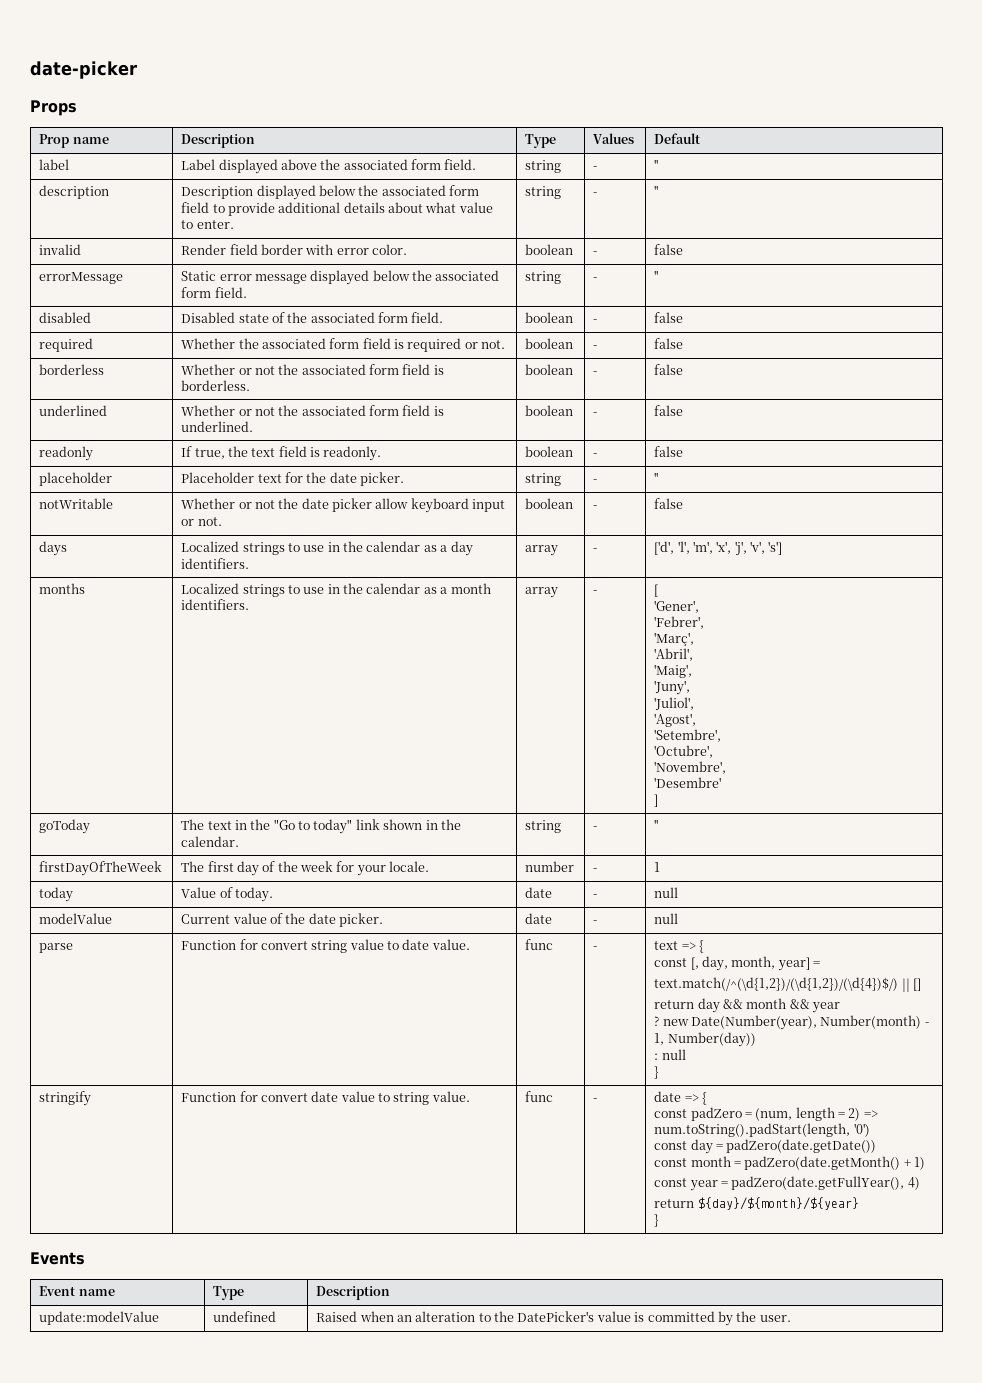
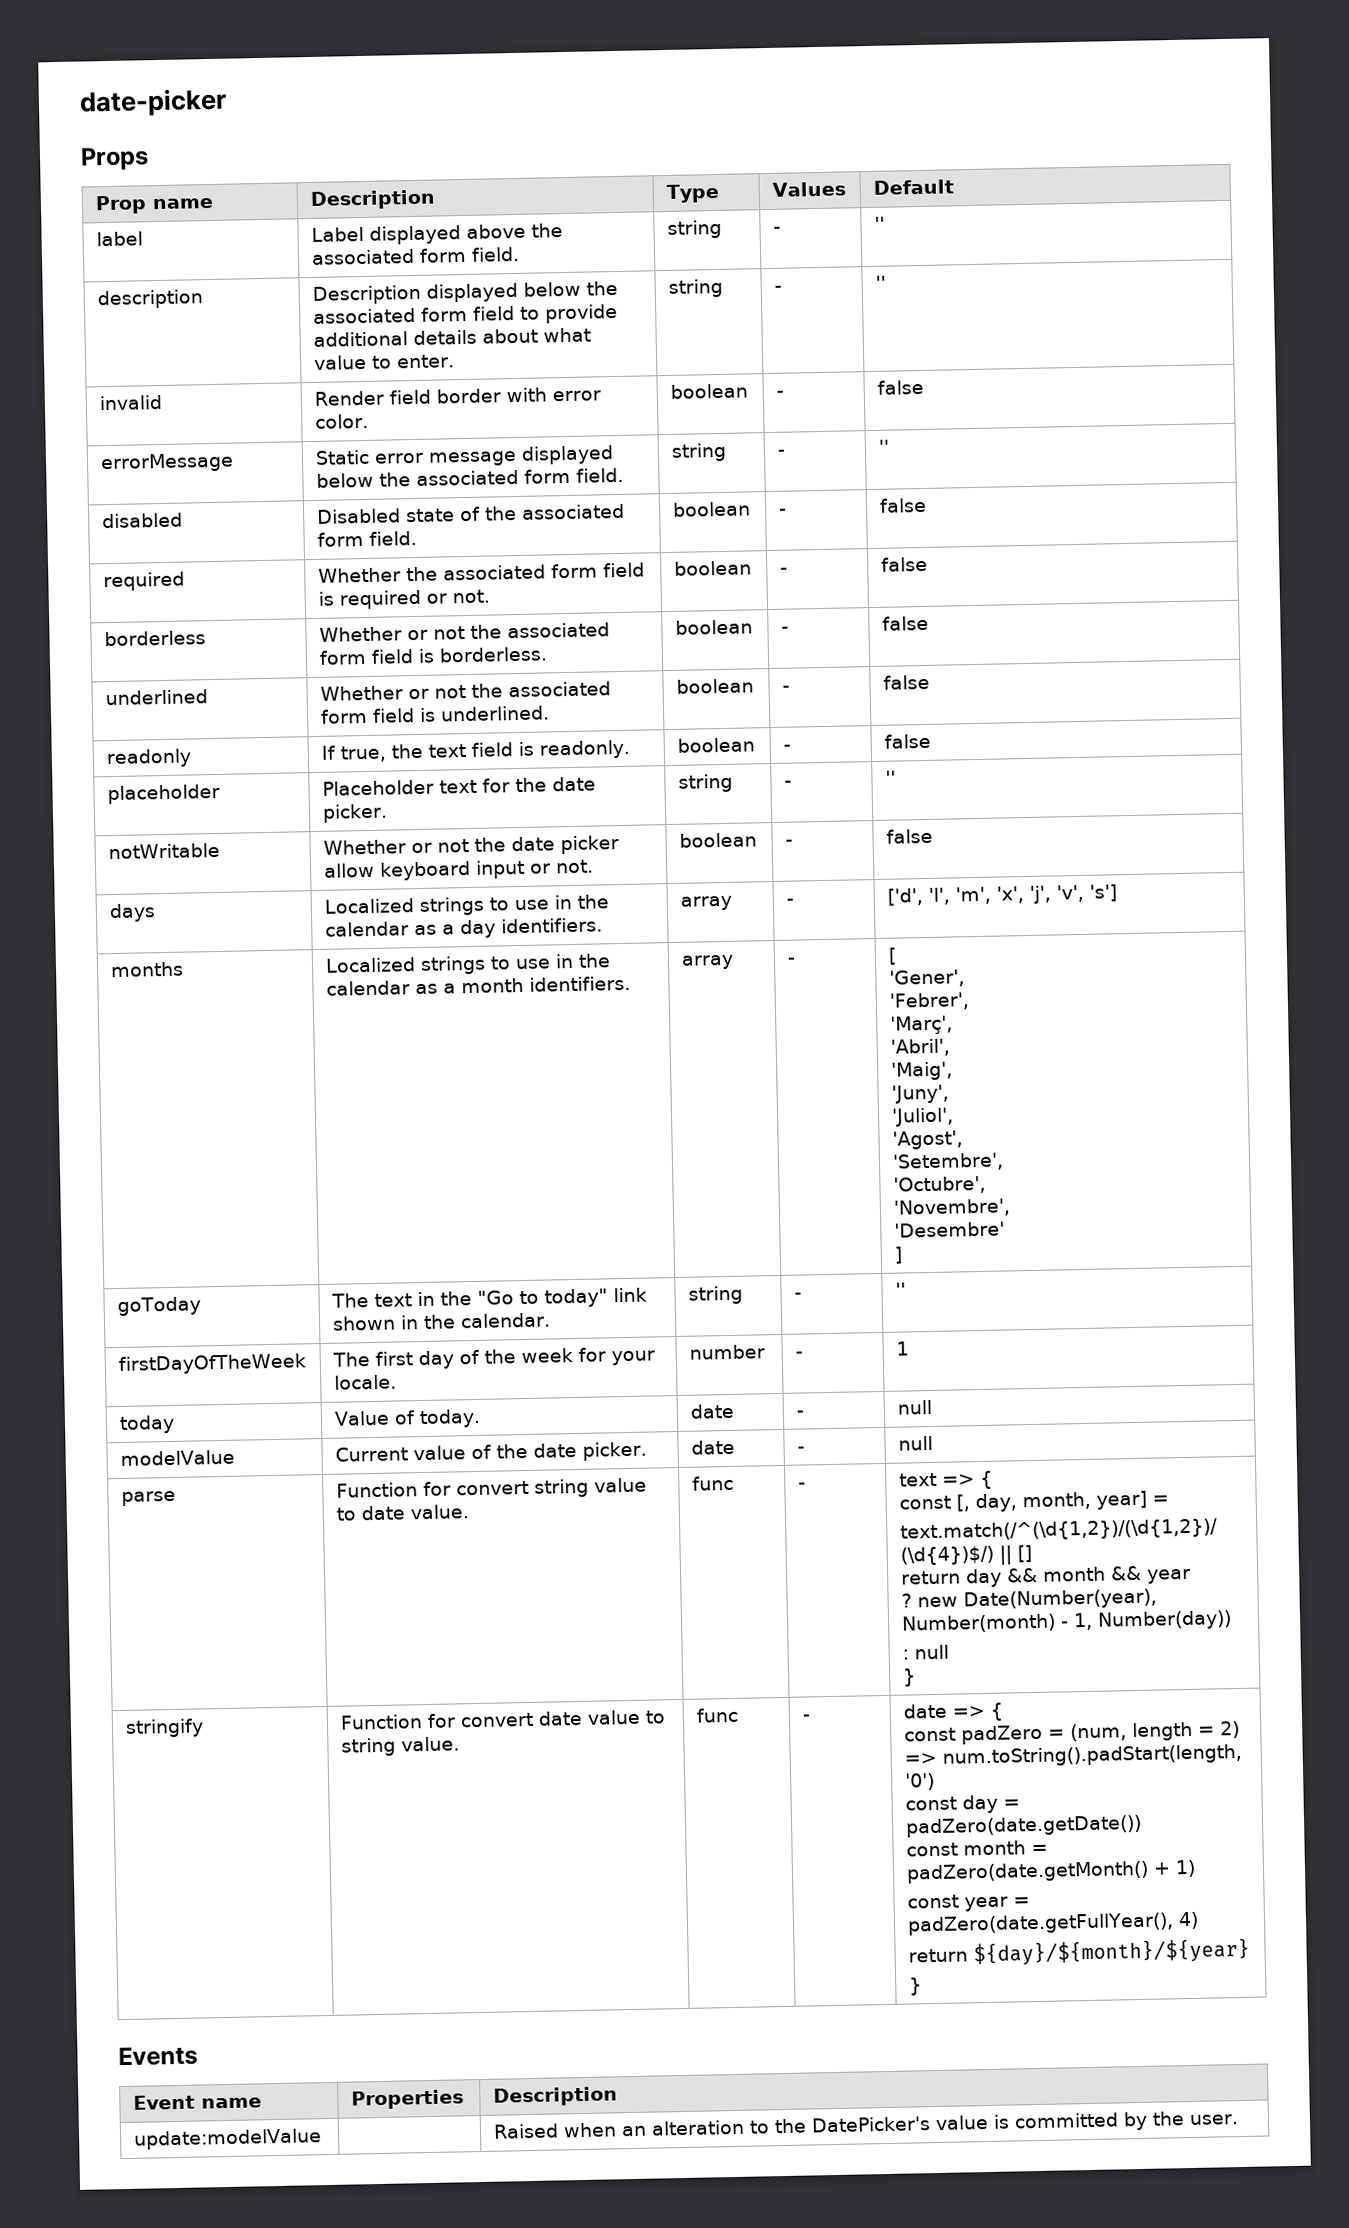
[213,1286,245,1300] Type -> [350,2089,464,2110] Properties
[213,1311,277,1322] undefined -> (322, 2139) none

